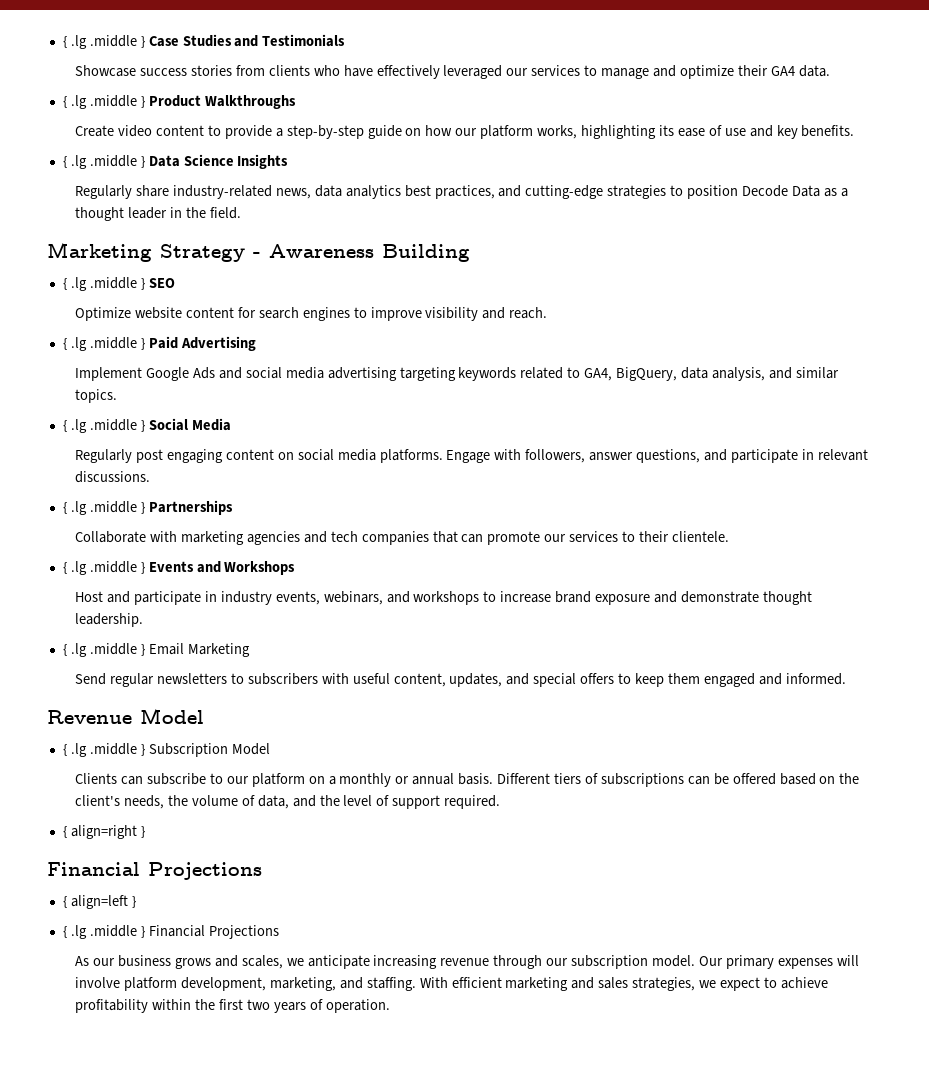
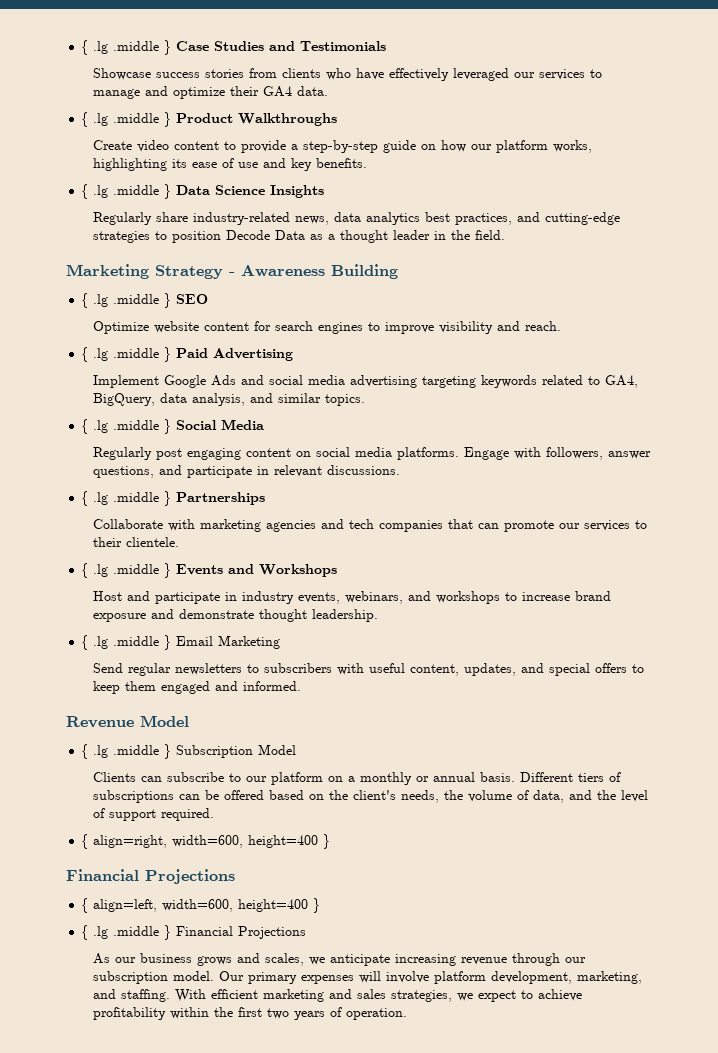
[70,825,137,839] align=right -> [93,835,319,848] align=right, width=600, height=400
[70,895,128,909] align=left -> [93,899,309,912] align=left, width=600, height=400

